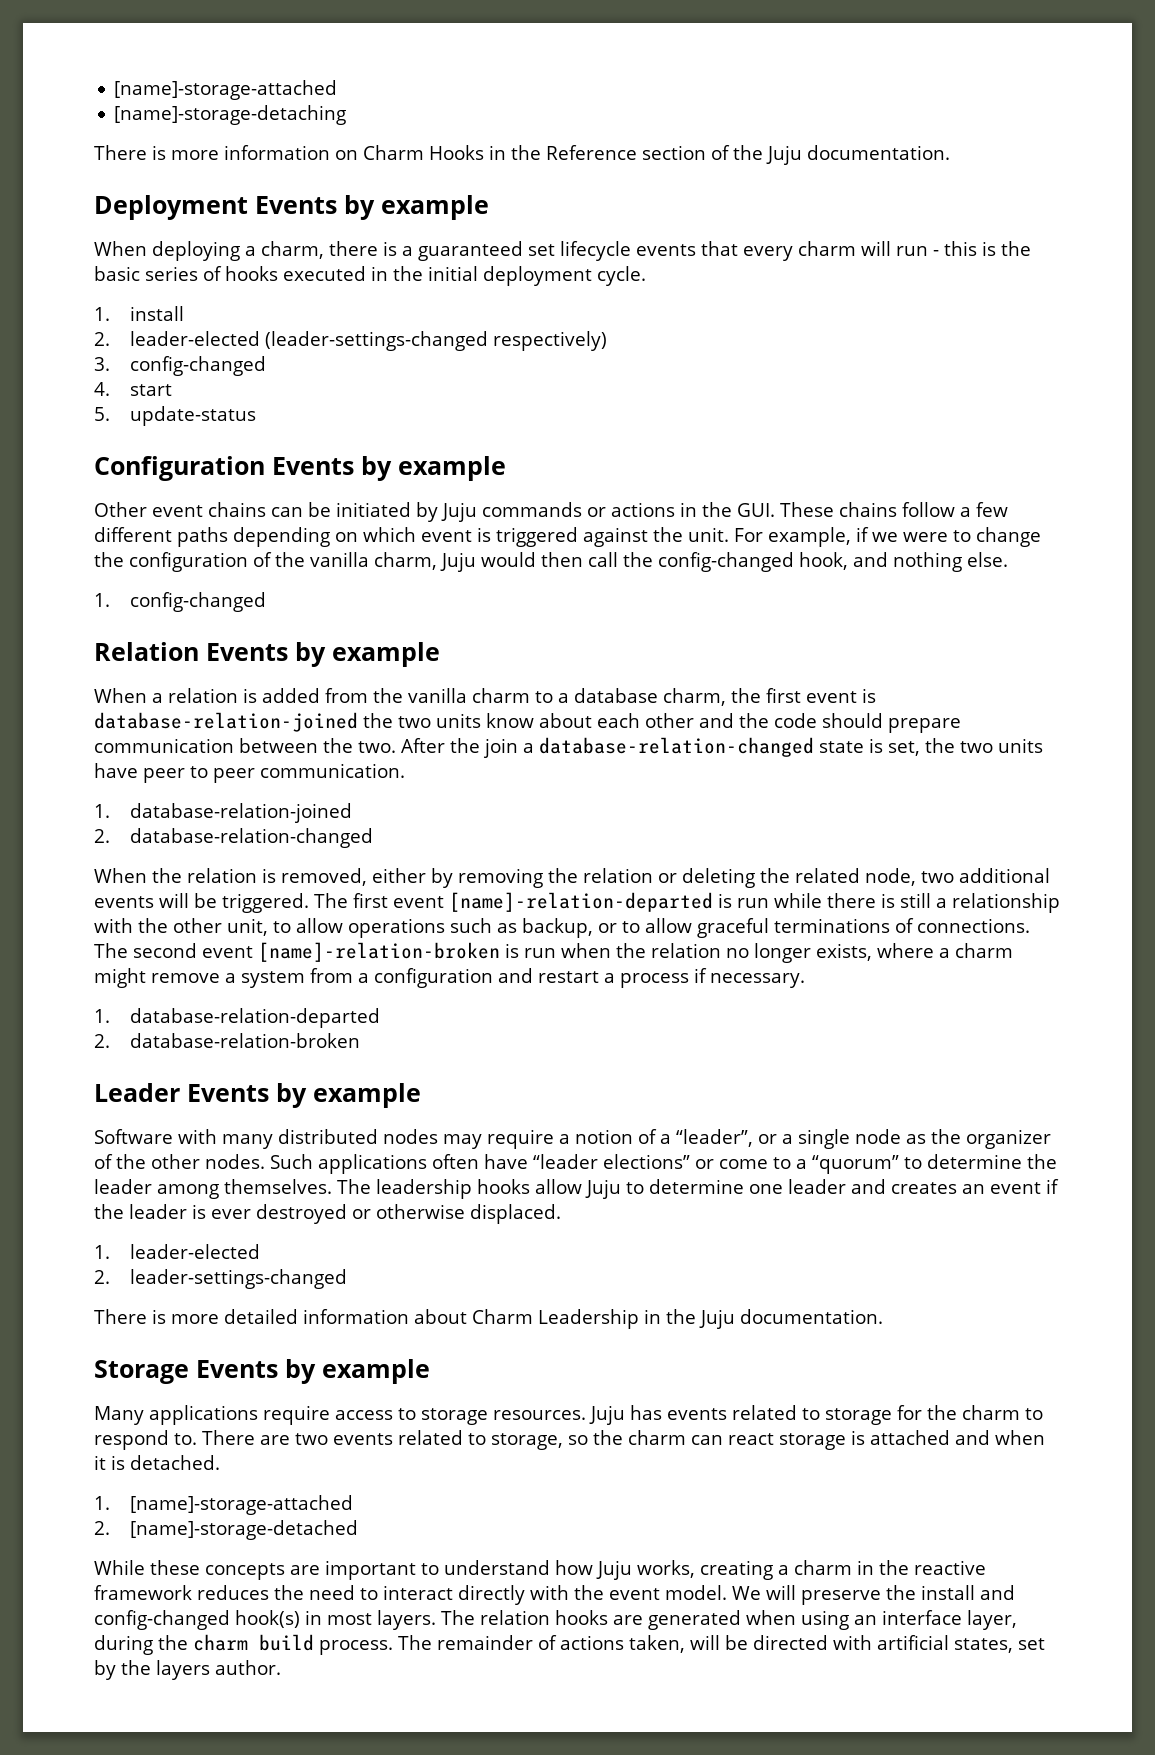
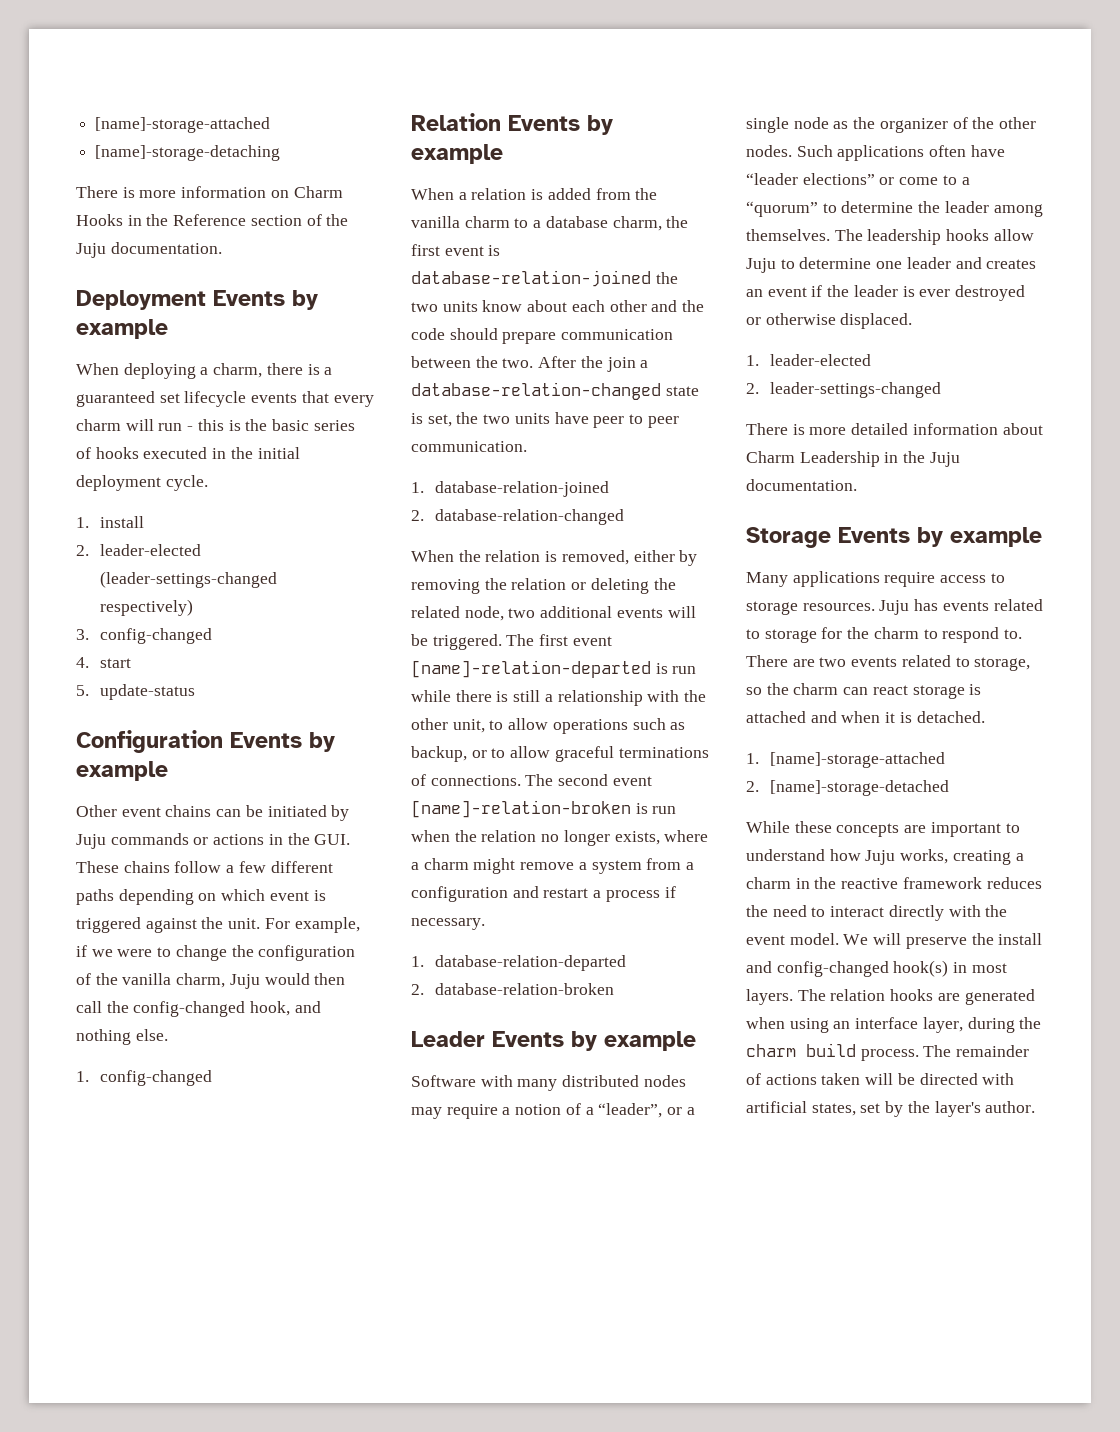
[629,1635,685,1653] taken, -> [821,1073,861,1085] taken
[156,1660,210,1680] layers -> [934,1101,981,1117] layer's

